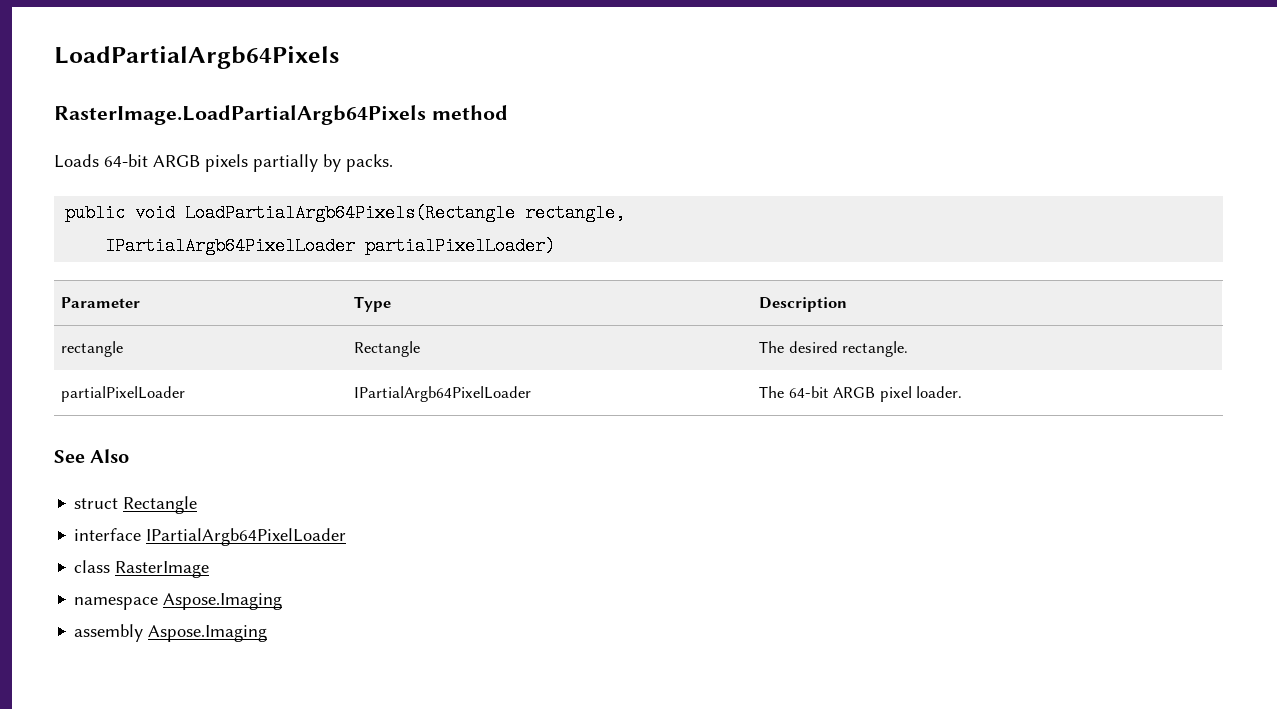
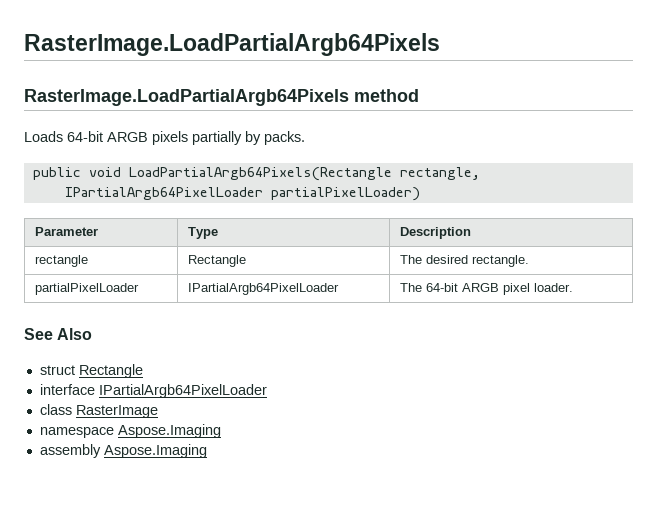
[54,46,339,69] LoadPartialArgb64Pixels -> [24,33,440,56] RasterImage.LoadPartialArgb64Pixels

